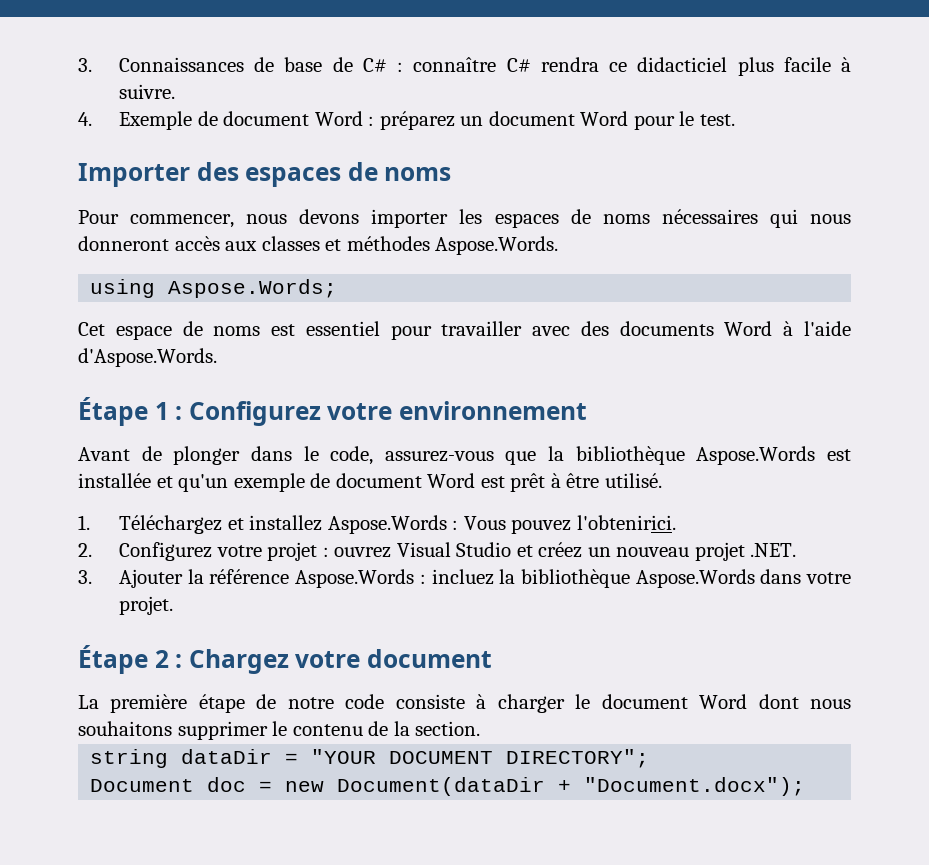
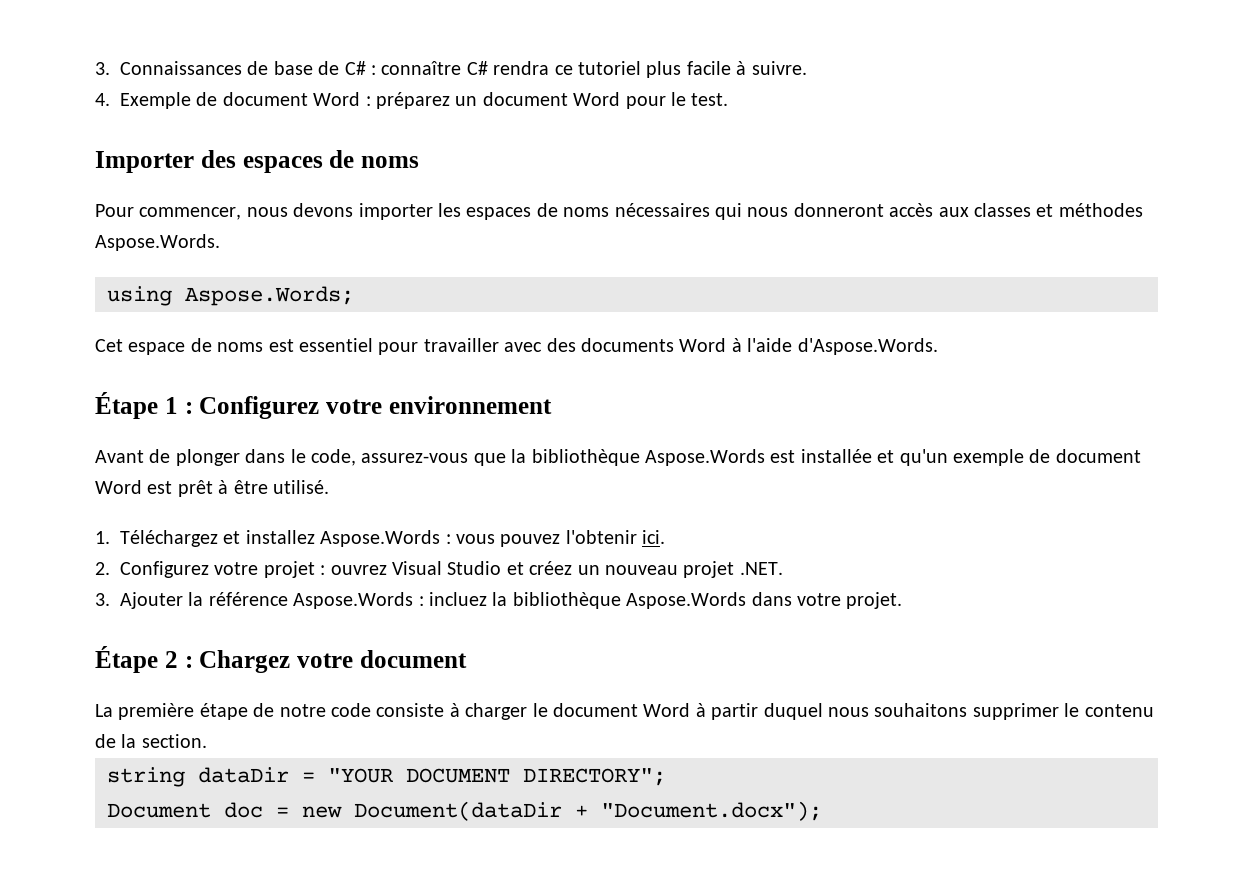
[637,57,728,72] didacticiel -> [577,61,641,75] tutoriel
[463,515,676,534] Vous pouvez l'obtenirici. -> [456,530,666,547] vous pouvez l'obtenir ici.
[758,694,799,709] dont -> [695,703,823,720] à partir duquel

